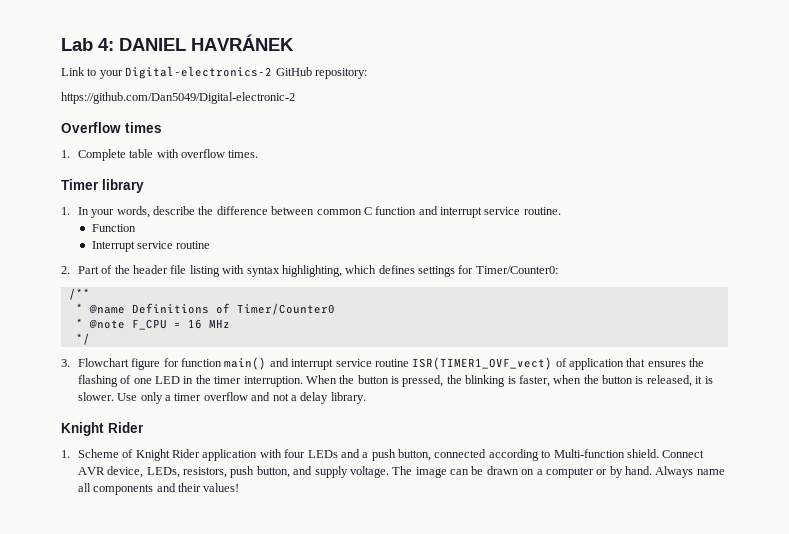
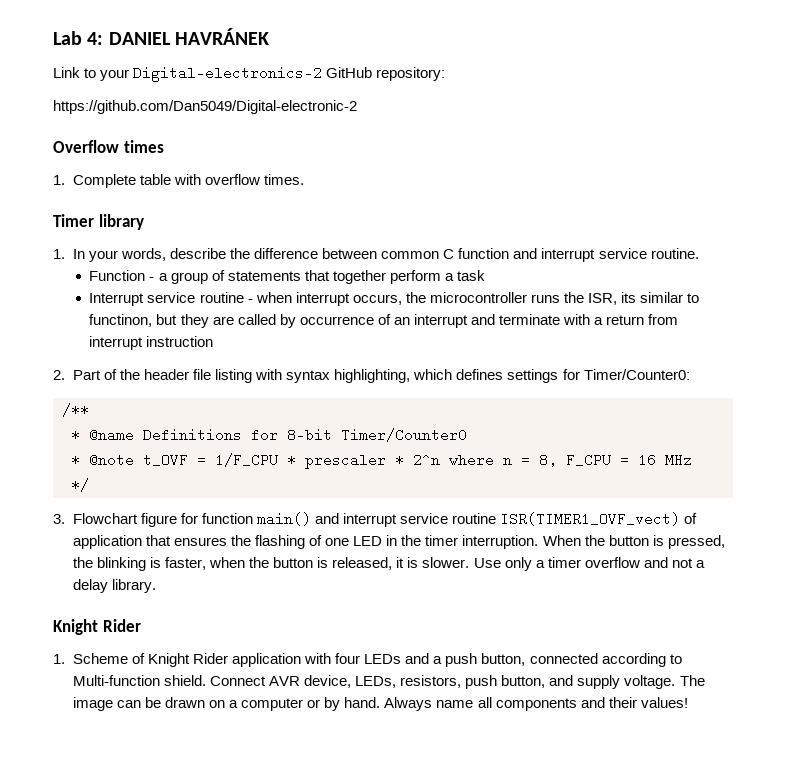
[91,241,211,252] // Interrupt service routine -> [149,270,485,284] [89,292,700,306] [89,314,679,328] [89,336,214,350] - a group of statements that together perform a task // Interrupt service routine - when interrupt occurs, the microcontroller runs the ISR, its similar to functinon, but they are called by occurrence of an interrupt and terminate with a return from interrupt instruction
[215,303,230,314] of -> [251,428,332,442] for 8-bit
(125, 324) none -> [143,453,557,469] t_OVF = 1/F_CPU * prescaler * 2^n where n = 8,

